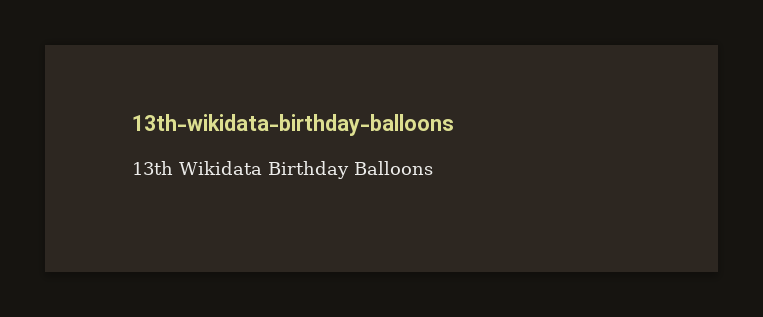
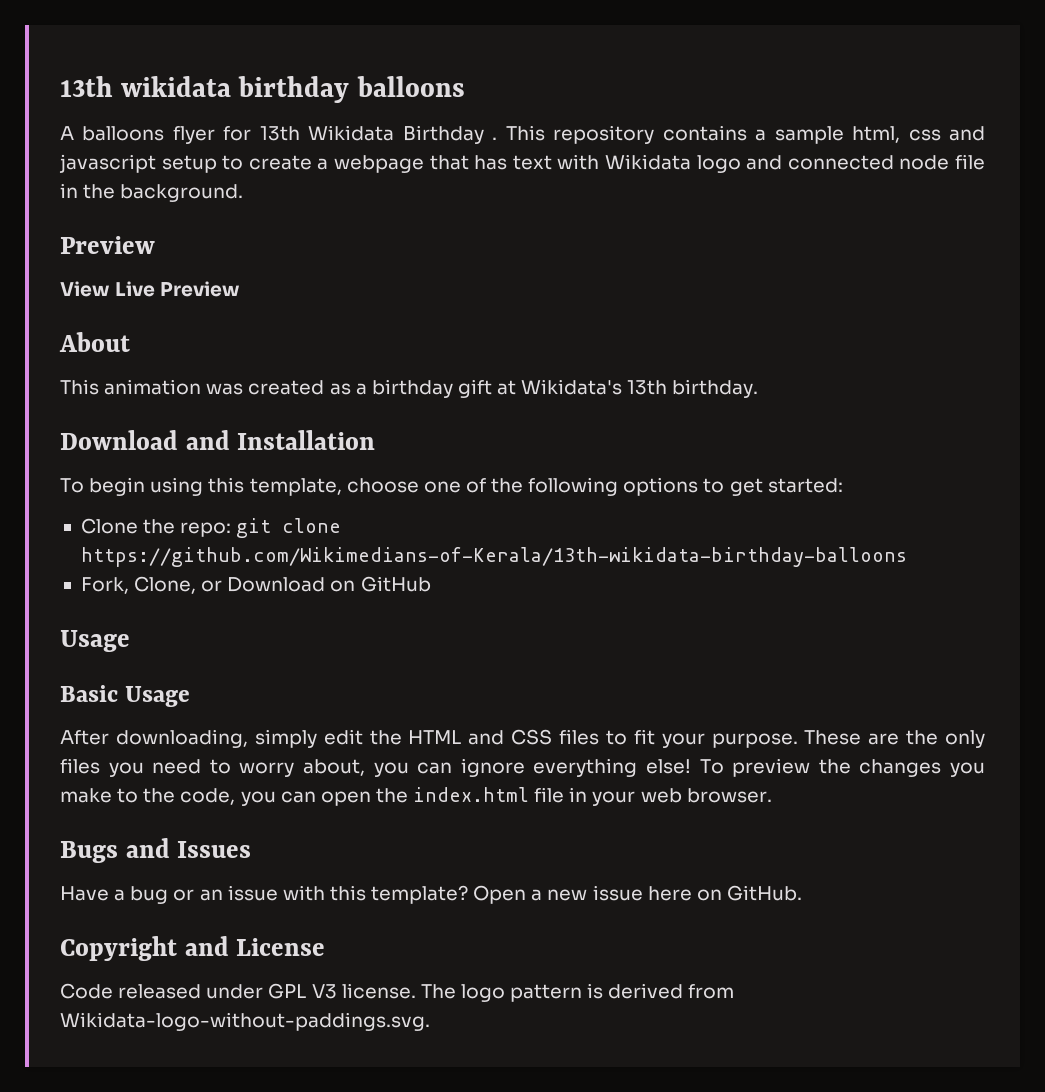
[132,114,454,136] [132,161,433,179] 13th-wikidata-birthday-balloons // 13th Wikidata Birthday Balloons -> [60,76,465,103] [60,125,986,144] [59,154,986,173] [60,183,244,202] [60,236,155,254] [60,281,241,297] [59,332,130,352] [60,379,759,398] [60,430,376,450] [60,477,843,496] [80,518,342,538] [80,547,907,567] [80,576,431,594] [60,630,130,652] [60,685,191,707] [60,729,985,748] [60,758,986,777] [60,787,772,806] [60,838,252,863] [60,885,802,904] [60,936,326,961] [60,983,735,1002] [60,1012,430,1031] 13th wikidata birthday balloons // A balloons flyer for 13th Wikidata Birthday . This repository contains a sample html, css and javascript setup to create a webpage that has text with Wikidata logo and connected node file in the background. // Preview // View Live Preview // About // This animation was created as a birthday gift at Wikidata's 13th birthday. // Download and Installation // To begin using this template, choose one of the following options to get started: // Clone the repo: git clone https://github.com/Wikimedians-of-Kerala/13th-wikidata-birthday-balloons // Fork, Clone, or Download on GitHub // Usage // Basic Usage // After downloading, simply edit the HTML and CSS files to fit your purpose. These are the only files you need to worry about, you can ignore everything else! To preview the changes you make to the code, you can open the index.html file in your web browser. // Bugs and Issues // Have a bug or an issue with this template? Open a new issue here on GitHub. // Copyright and License // Code released under GPL V3 license. The logo pattern is derived from Wikidata-logo-without-paddings.svg.

